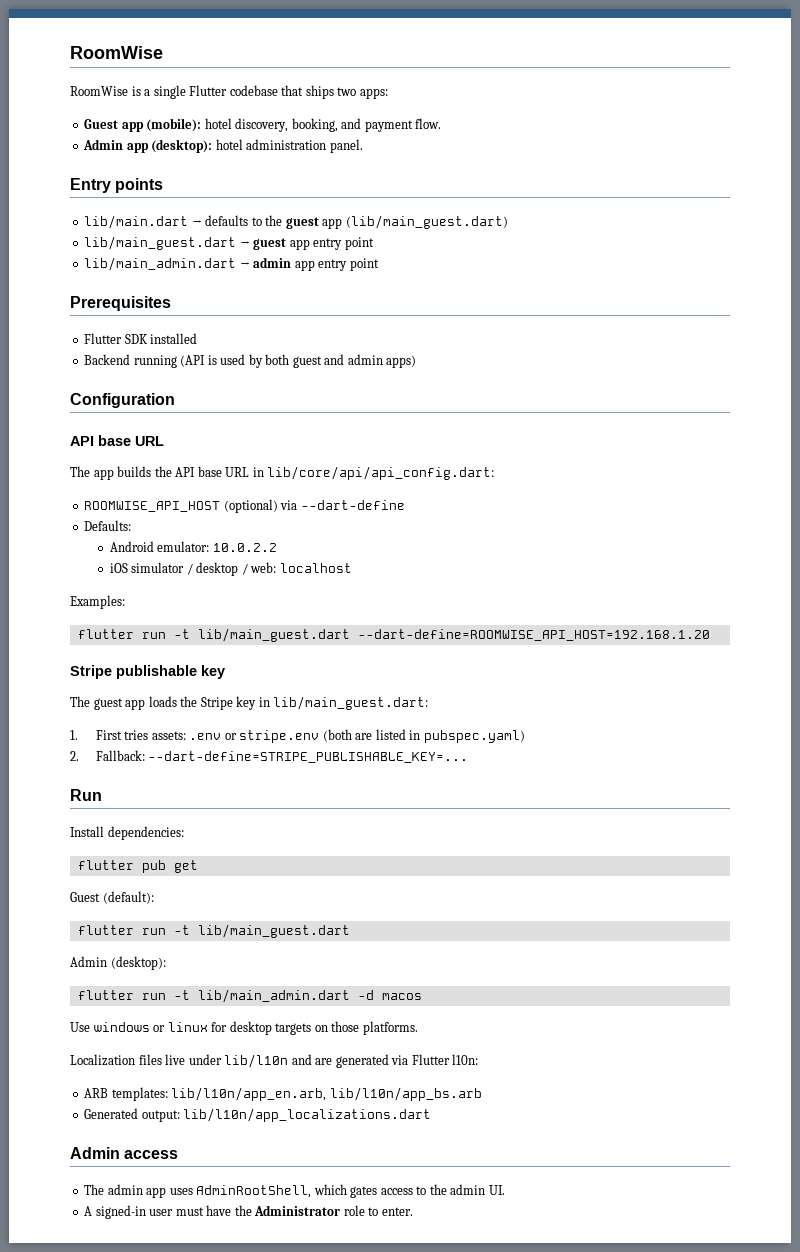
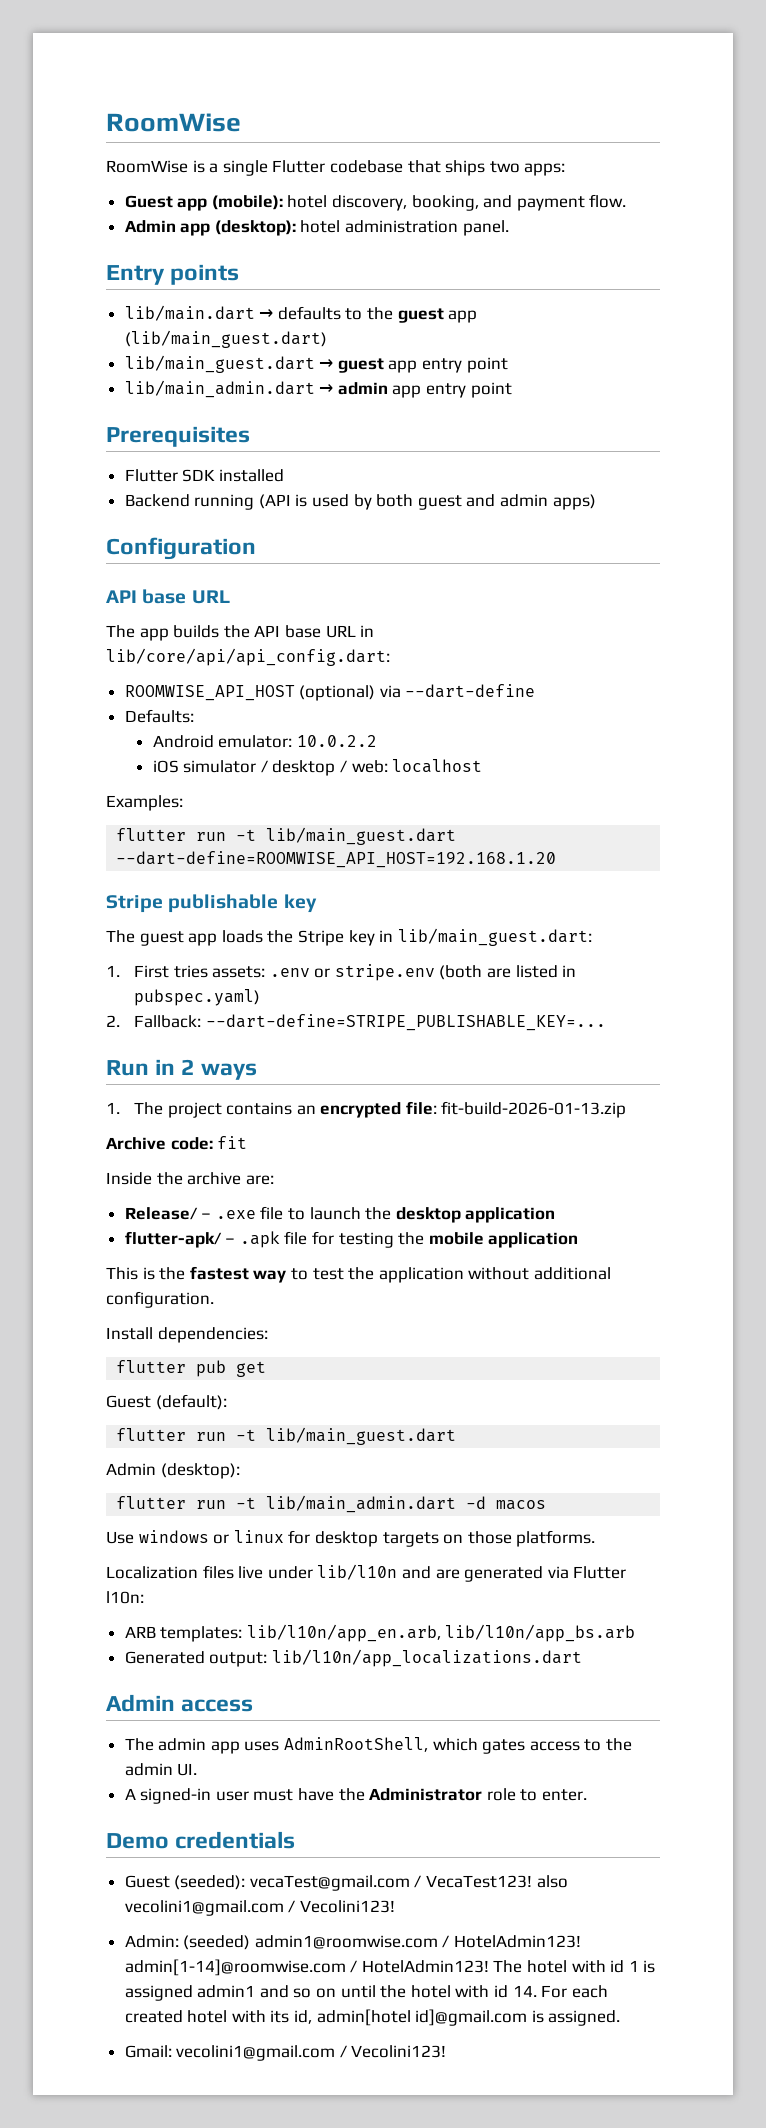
(102, 795) none -> [155,1059,257,1080] [106,1101,627,1118] [106,1136,248,1150] [106,1172,274,1185] [124,1206,556,1223] [124,1231,579,1248] [106,1266,611,1283] [106,1291,214,1308] in 2 ways // 1. The project contains an encrypted file: fit-build-2026-01-13.zip // Archive code: fit // Inside the archive are: // Release/ – .exe file to launch the desktop application // flutter-apk/ – .apk file for testing the mobile application // This is the fastest way to test the application without additional configuration.
(413, 1211) none -> [106,1831,296,1849] [124,1875,568,1891] [124,1900,395,1916] [124,1935,582,1950] [124,1959,656,1976] [124,1985,608,2001] [124,2009,621,2026] [124,2045,447,2061] // Demo credentials // Guest (seeded): vecaTest@gmail.com / VecaTest123! also vecolini1@gmail.com / Vecolini123! // Admin: (seeded) admin1@roomwise.com / HotelAdmin123! admin[1-14]@roomwise.com / HotelAdmin123! The hotel with id 1 is assigned admin1 and so on until the hotel with id 14. For each created hotel with its id, admin[hotel id]@gmail.com is assigned. // Gmail: vecolini1@gmail.com / Vecolini123!

